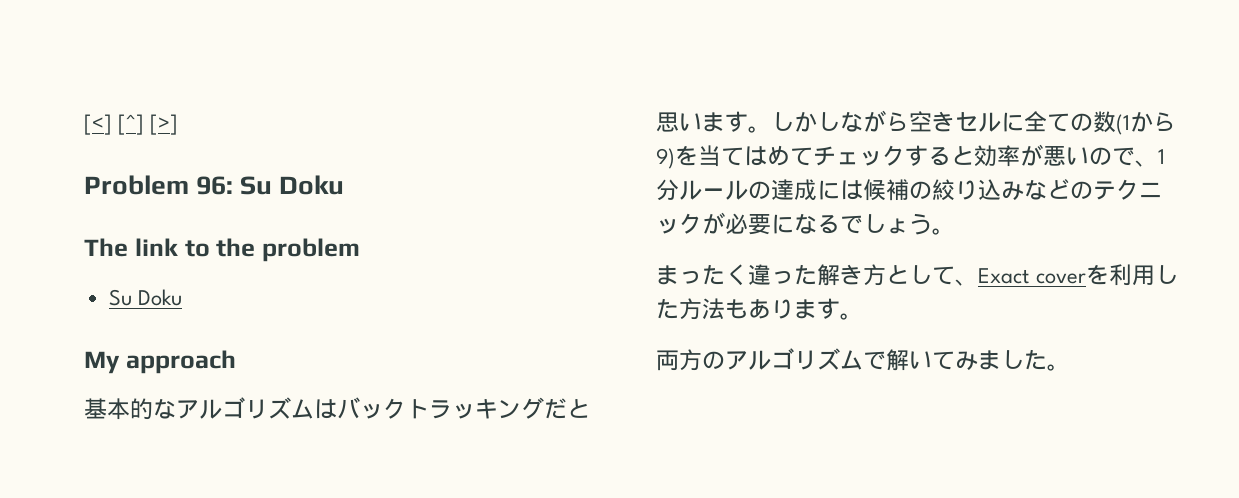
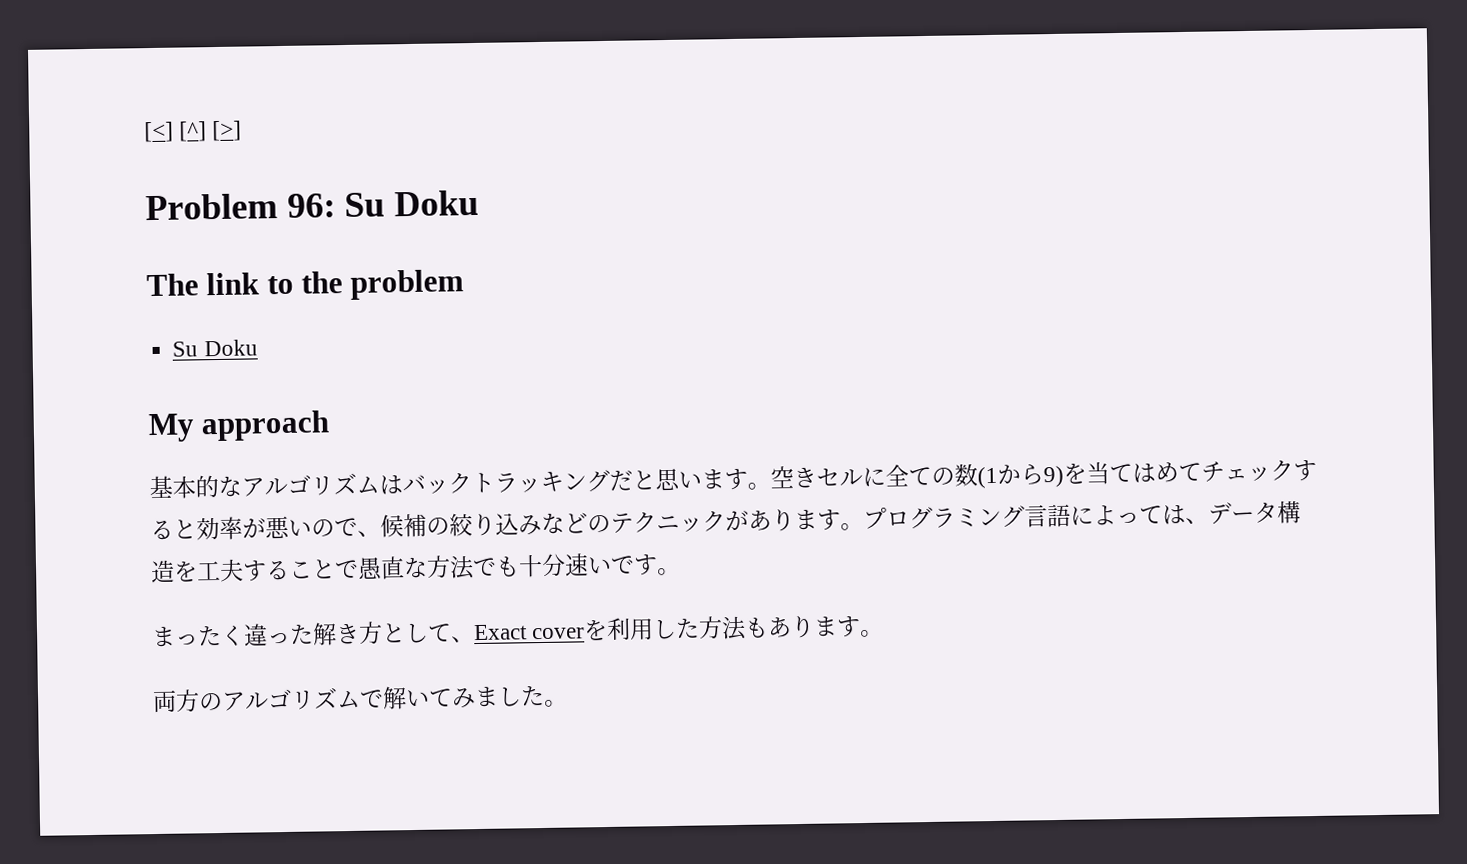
[771,110,909,132] しかしながら -> (771, 486) none
[1158,149,1165,164] [656,179,863,201] 1分ルールの達成には -> (381, 533) none
[725,213,932,235] 必要になるでしょう -> [748,500,1301,532] [150,553,658,584] あります。プログラミング言語によっては、データ構造を工夫することで愚直な方法でも十分速いです

